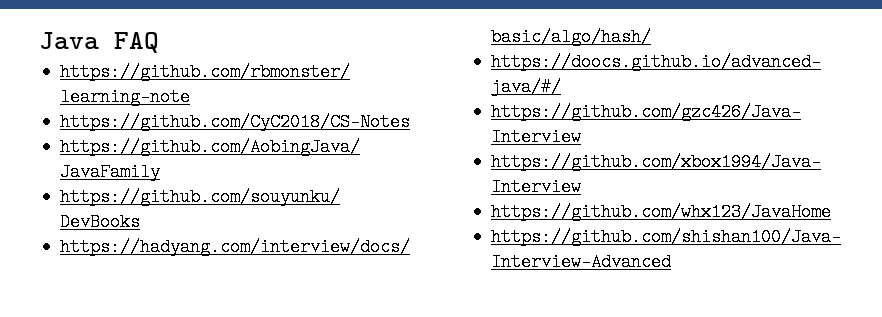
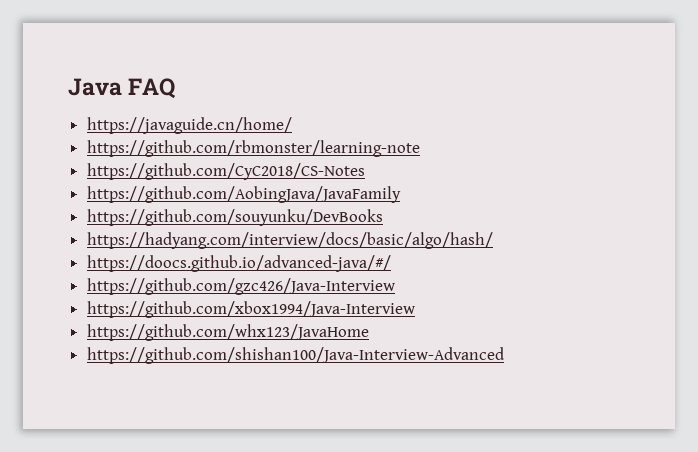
(159, 42) none -> [86,117,292,134] // https://javaguide.cn/home/

